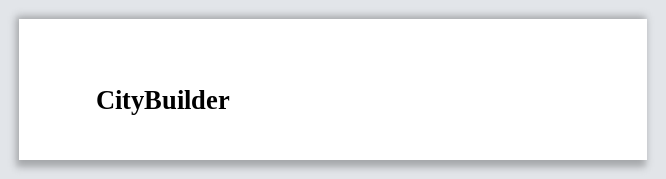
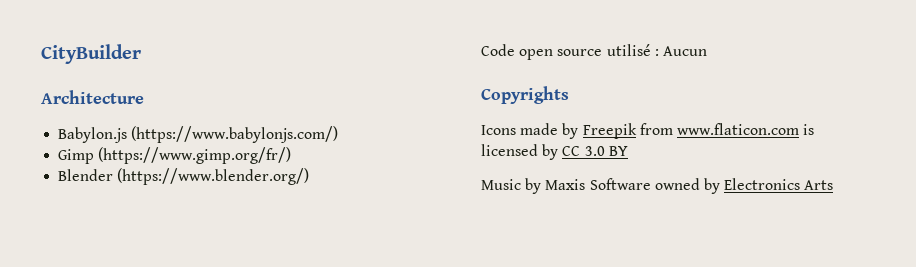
(230, 102) none -> [41,90,144,104] [58,126,339,143] [58,147,292,164] [58,168,310,185] [481,44,707,60] [481,86,569,104] [481,123,815,139] [481,144,628,160] [481,178,834,194] // Architecture // Babylon.js (https://www.babylonjs.com/) // Gimp (https://www.gimp.org/fr/) // Blender (https://www.blender.org/) // Code open source utilisé : Aucun // Copyrights // Icons made by Freepik from www.flaticon.com is licensed by CC 3.0 BY // Music by Maxis Software owned by Electronics Arts

